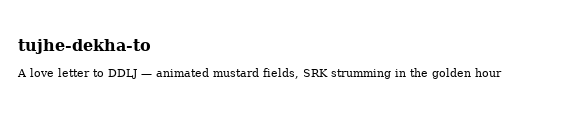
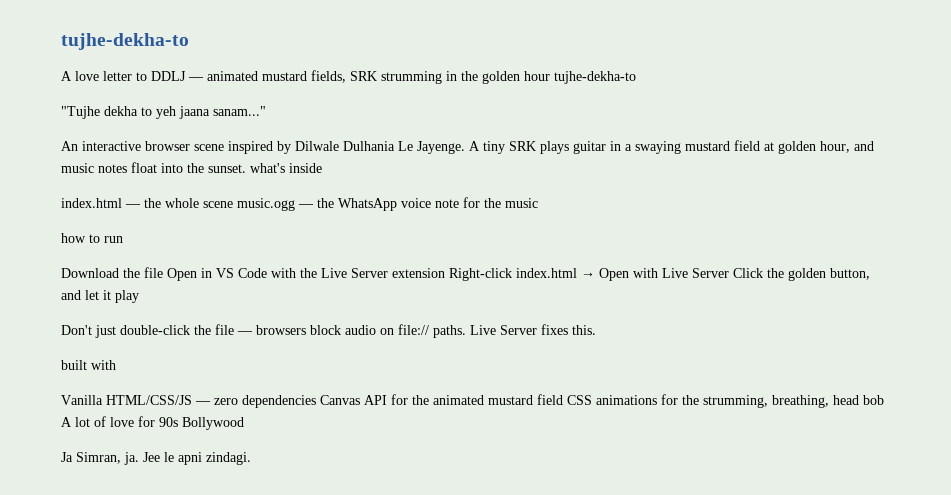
(502, 72) none -> [554,71,636,84] [61,106,266,119] [61,140,874,154] [61,162,322,173] [61,197,538,211] [61,233,123,243] [61,267,870,281] [61,290,139,303] [61,324,596,338] [61,360,116,370] [61,394,884,408] [61,416,244,430] [61,452,251,465] tujhe-dekha-to // "Tujhe dekha to yeh jaana sanam..." // An interactive browser scene inspired by Dilwale Dulhania Le Jayenge. A tiny SRK plays guitar in a swaying mustard field at golden hour, and music notes float into the sunset. what's inside // index.html — the whole scene music.ogg — the WhatsApp voice note for the music // how to run // Download the file Open in VS Code with the Live Server extension Right-click index.html → Open with Live Server Click the golden button, and let it play // Don't just double-click the file — browsers block audio on file:// paths. Live Server fixes this. // built with // Vanilla HTML/CSS/JS — zero dependencies Canvas API for the animated mustard field CSS animations for the strumming, breathing, head bob A lot of love for 90s Bollywood // Ja Simran, ja. Jee le apni zindagi.

